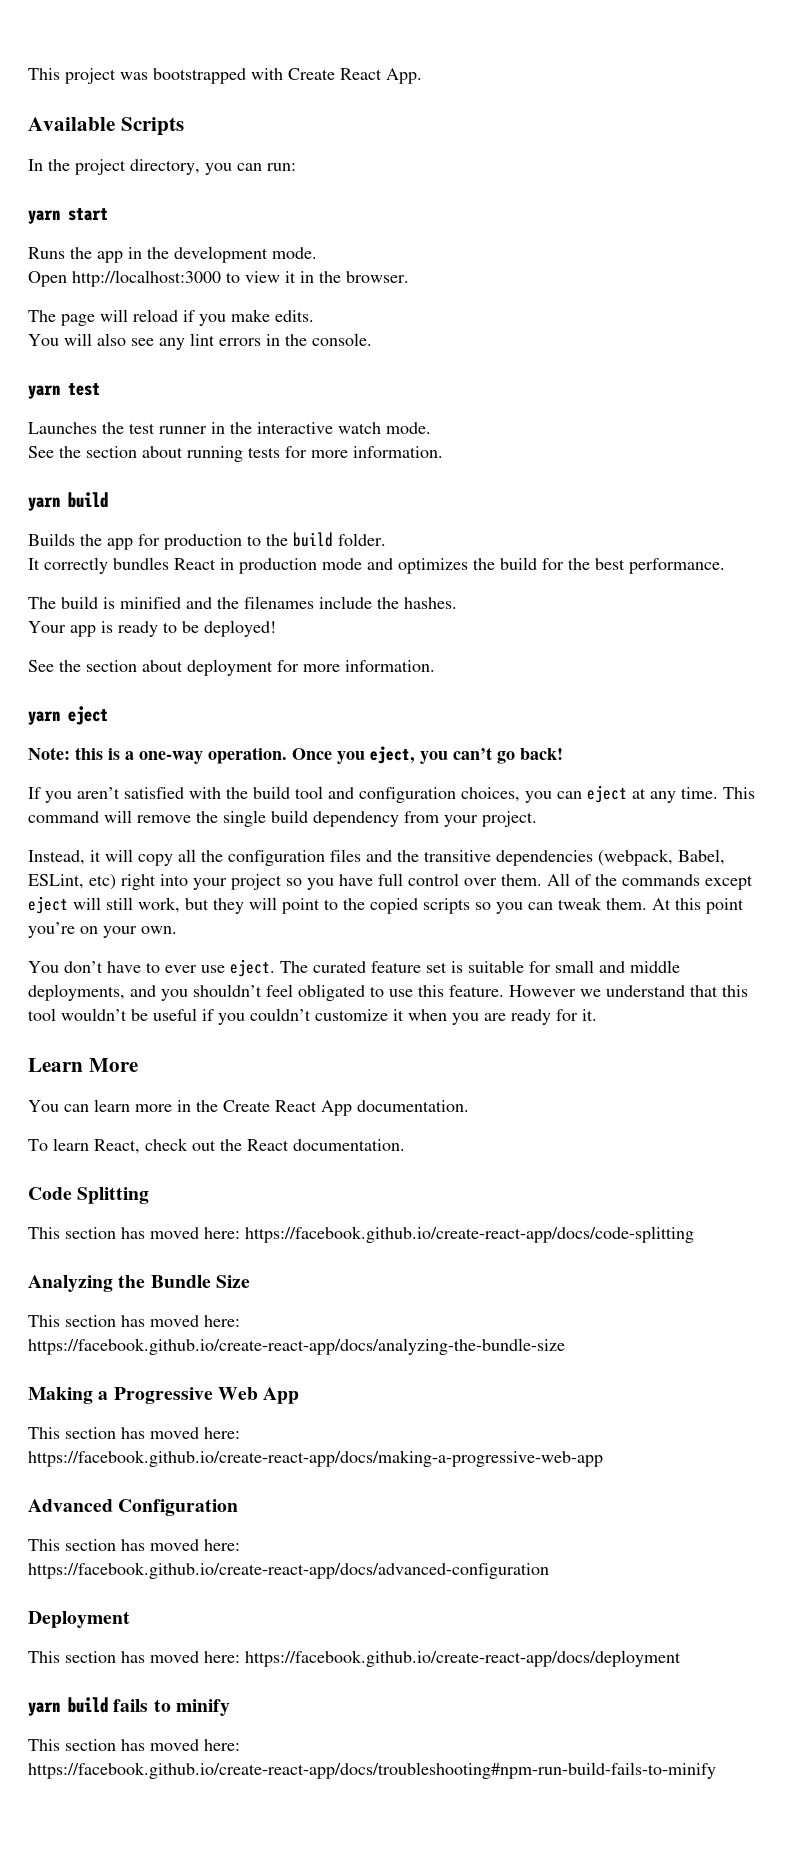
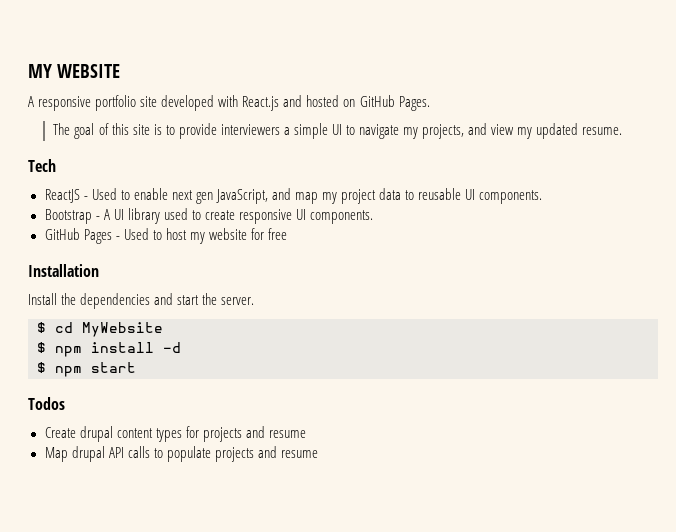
[28,68,422,84] [28,117,184,136] [28,159,296,175] [28,208,108,224] [28,246,317,263] [28,270,409,287] [28,309,314,326] [28,333,372,350] [28,383,100,399] [28,422,431,434] [28,446,443,462] [28,492,108,511] [28,532,386,550] [28,557,725,574] [28,596,457,609] [28,620,276,637] [28,659,435,676] [28,706,108,725] [28,746,563,764] [28,785,755,803] [28,810,537,827] [28,849,725,866] [28,873,753,890] [28,896,744,914] [28,922,177,938] [28,959,680,977] [28,984,748,1001] [28,1008,597,1025] [28,1058,138,1072] [28,1099,469,1116] [28,1138,405,1154] [28,1187,150,1204] [28,1226,694,1243] [28,1275,250,1292] [28,1315,240,1327] [28,1338,565,1355] [28,1387,300,1404] [28,1427,240,1439] [28,1450,603,1467] [28,1499,239,1516] [28,1539,240,1551] [28,1562,549,1579] [28,1611,130,1628] [28,1650,681,1667] [28,1697,230,1716] [28,1739,240,1751] [28,1762,716,1779] This project was bootstrapped with Create React App. // Available Scripts // In the project directory, you can run: // yarn start // Runs the app in the development mode. // Open http://localhost:3000 to view it in the browser. // The page will reload if you make edits. // You will also see any lint errors in the console. // yarn test // Launches the test runner in the interactive watch mode. // See the section about running tests for more information. // yarn build // Builds the app for production to the build folder. // It correctly bundles React in production mode and optimizes the build for the best performance. // The build is minified and the filenames include the hashes. // Your app is ready to be deployed! // See the section about deployment for more information. // yarn eject // Note: this is a one-way operation. Once you eject, you can’t go back! // If you aren’t satisfied with the build tool and configuration choices, you can eject at any time. This command will remove the single build dependency from your project. // Instead, it will copy all the configuration files and the transitive dependencies (webpack, Babel, ESLint, etc) right into your project so you have full control over them. All of the commands except eject will still work, but they will point to the copied scripts so you can tweak them. At this point you’re on your own. // You don’t have to ever use eject. The curated feature set is suitable for small and middle deployments, and you shouldn’t feel obligated to use this feature. However we understand that this tool wouldn’t be useful if you couldn’t customize it when you are ready for it. // Learn More // You can learn more in the Create React App documentation. // To learn React, check out the React documentation. // Code Splitting // This section has moved here: https://facebook.github.io/create-react-app/docs/code-splitting // Analyzing the Bundle Size // This section has moved here: https://facebook.github.io/create-react-app/docs/analyzing-the-bundle-size // Making a Progressive Web App // This section has moved here: https://facebook.github.io/create-react-app/docs/making-a-progressive-web-app // Advanced Configuration // This section has moved here: https://facebook.github.io/create-react-app/docs/advanced-configuration // Deployment // This section has moved here: https://facebook.github.io/create-react-app/docs/deployment // yarn build fails to minify // This section has moved here: https://facebook.github.io/create-react-app/docs/troubleshooting#npm-run-build-fails-to-minify -> [28,64,121,78] [28,95,430,111] [53,123,623,139] [28,159,56,172] [44,188,543,204] [44,208,374,224] [44,228,287,244] [28,264,99,277] [28,293,255,309] [37,322,163,337] [37,342,181,357] [37,362,136,377] [28,397,65,410] [44,426,306,442] [44,446,318,462] MY WEBSITE // A responsive portfolio site developed with React.js and hosted on GitHub Pages. // The goal of this site is to provide interviewers a simple UI to navigate my projects, and view my updated resume. // Tech // ReactJS - Used to enable next gen JavaScript, and map my project data to reusable UI components. // Bootstrap - A UI library used to create responsive UI components. // GitHub Pages - Used to host my website for free // Installation // Install the dependencies and start the server. // $ cd MyWebsite // $ npm install -d // $ npm start // Todos // Create drupal content types for projects and resume // Map drupal API calls to populate projects and resume

